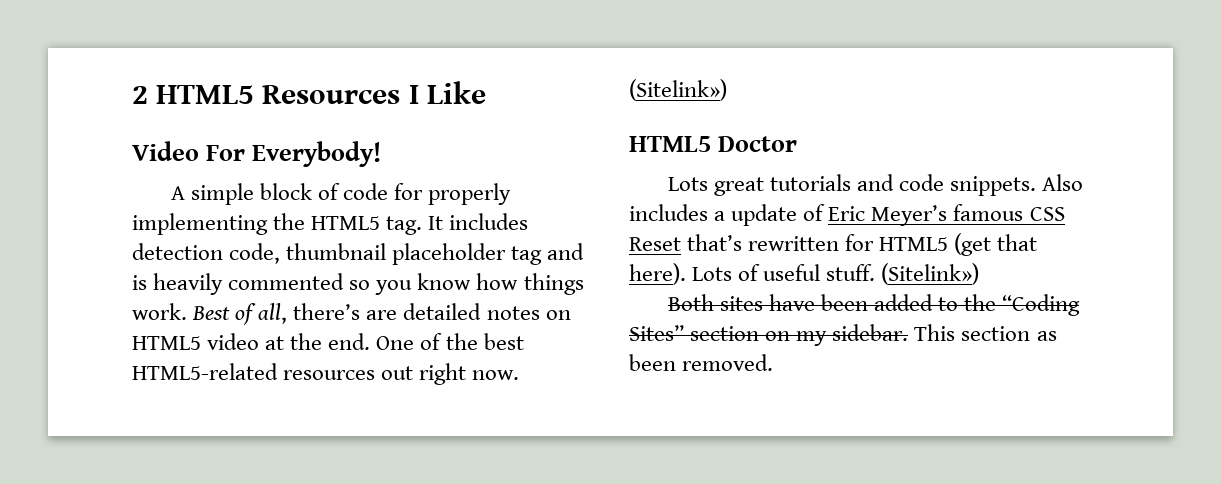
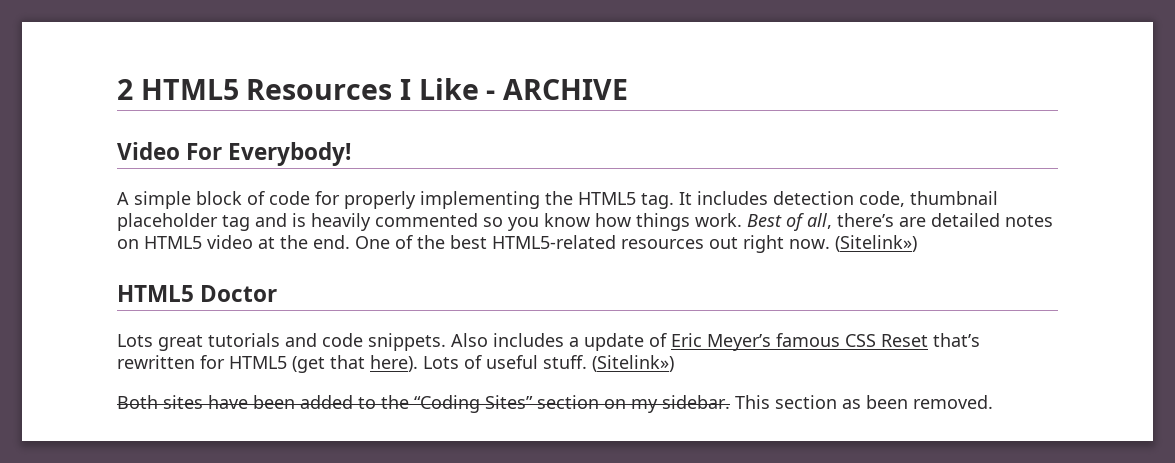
(486, 92) none -> [486,79,629,100] - ARCHIVE

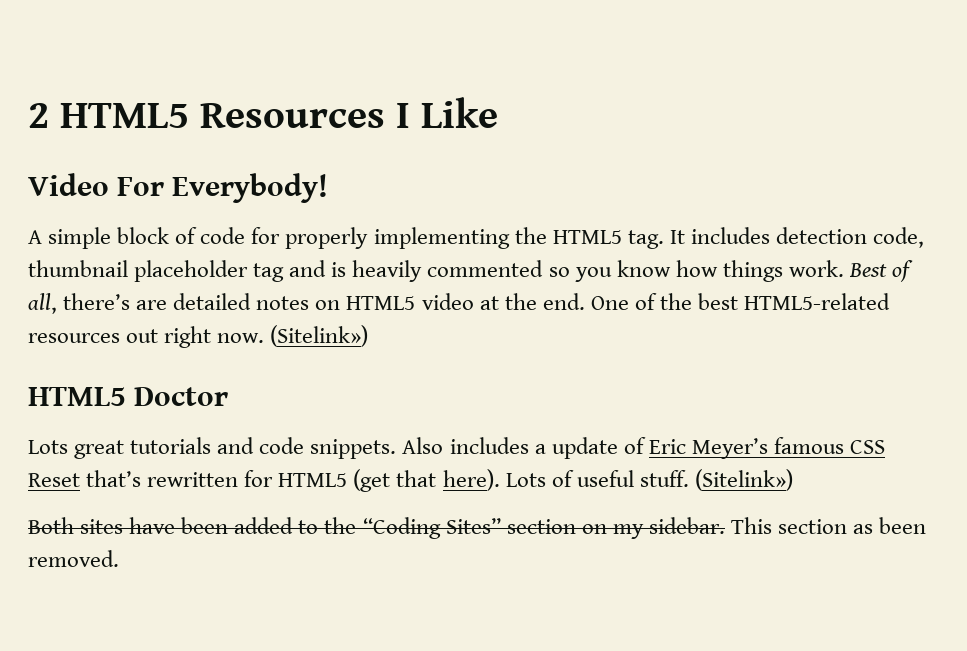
[486,79,629,100] - ARCHIVE -> (498, 112) none

